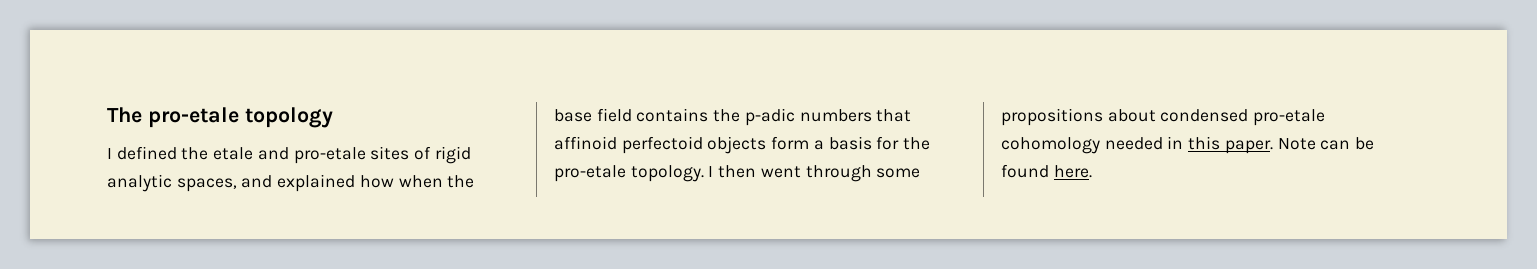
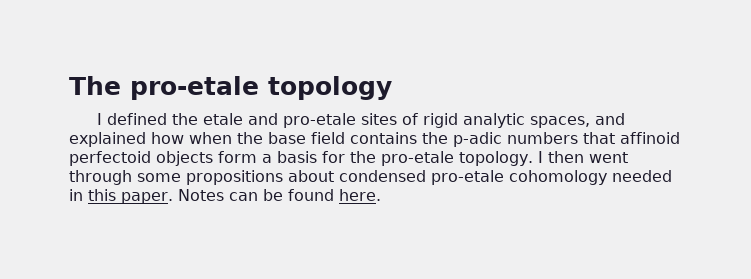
[1277,138,1316,150] Note -> [178,189,224,201] Notes

